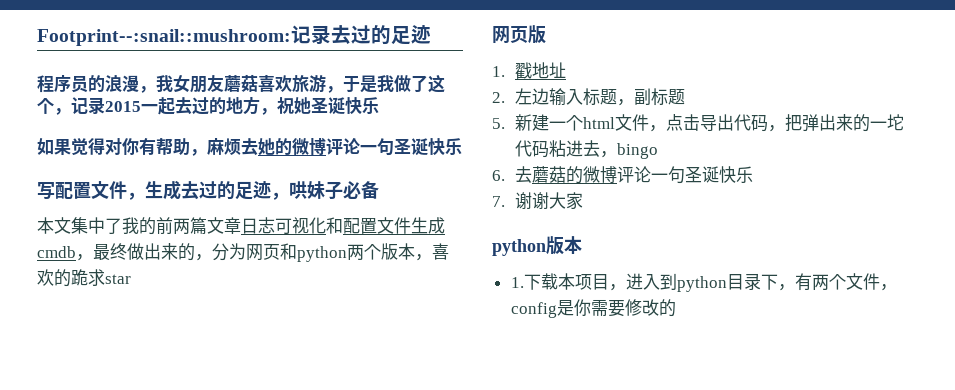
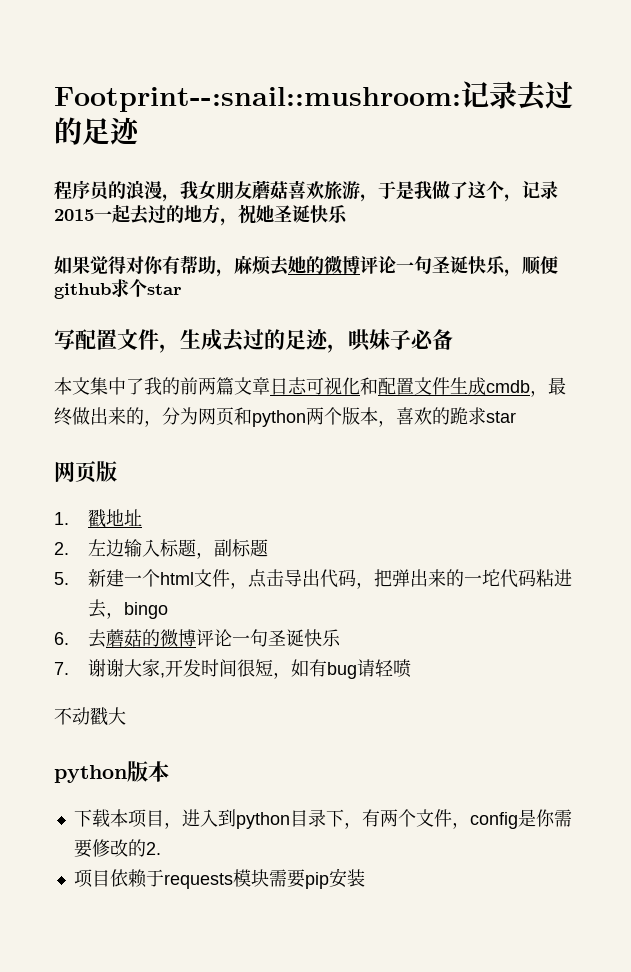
(462, 147) none -> [504,256,558,277] [54,279,182,299] ，顺便github求个star
(583, 201) none -> [159,659,411,679] [54,707,126,726] ,开发时间很短，如有bug请轻喷 // 不动戳大
[510,277,524,288] 1. -> (169, 771) none
(676, 308) none -> [145,842,161,855] [73,868,365,889] 2. // 项目依赖于requests模块需要pip安装

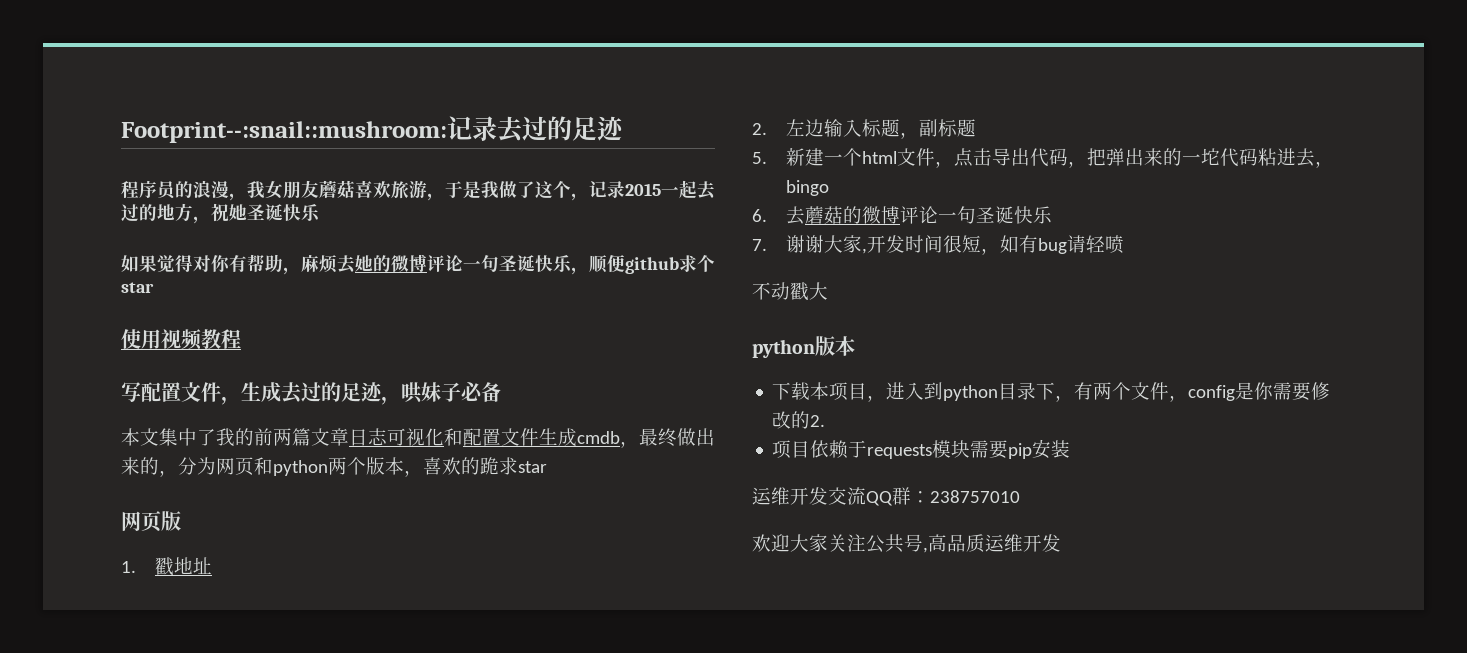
(182, 289) none -> [121,329,241,350] // 使用视频教程
(365, 878) none -> [752,487,1020,506] [752,534,1061,553] // 运维开发交流QQ群：238757010 // 欢迎大家关注公共号,高品质运维开发

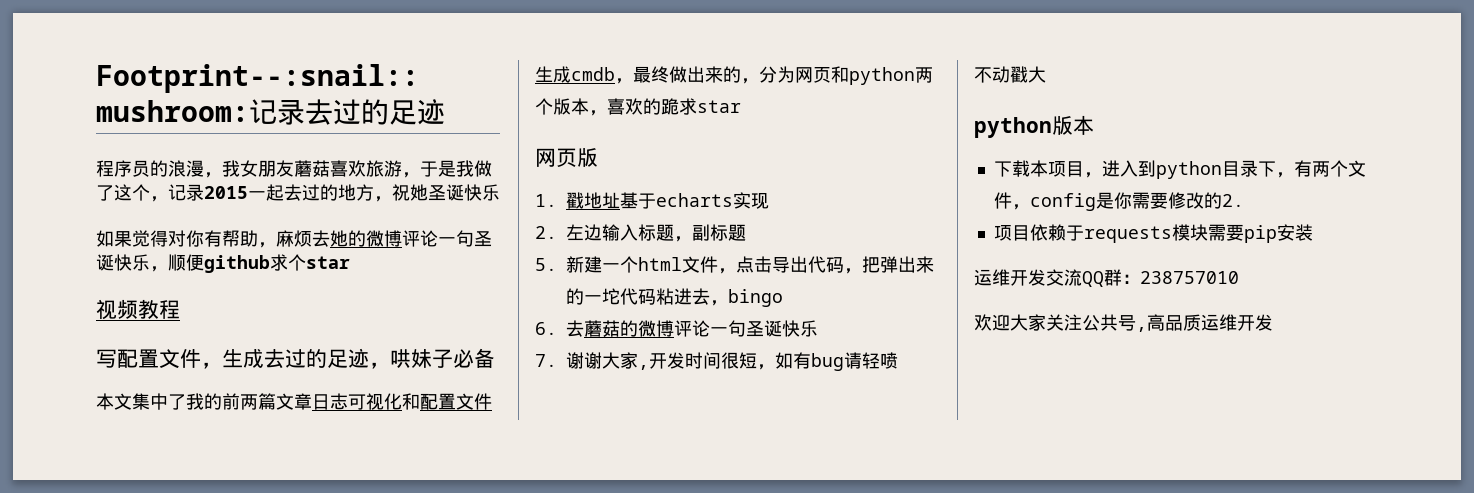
[121,329,161,349] 使用 -> (350, 262) none
(213, 565) none -> [620,192,769,209] 基于echarts实现

